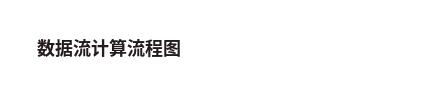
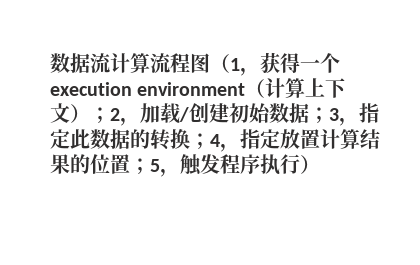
(181, 48) none -> [210,52,340,76] [50,78,347,98] [50,103,379,126] [50,128,380,152] [50,154,320,177] （1，获得一个execution environment（计算上下文）；2，加载/创建初始数据；3，指定此数据的转换；4，指定放置计算结果的位置；5，触发程序执行）

